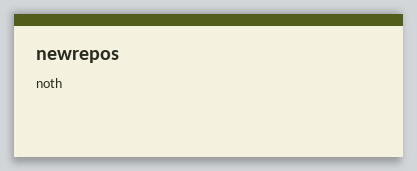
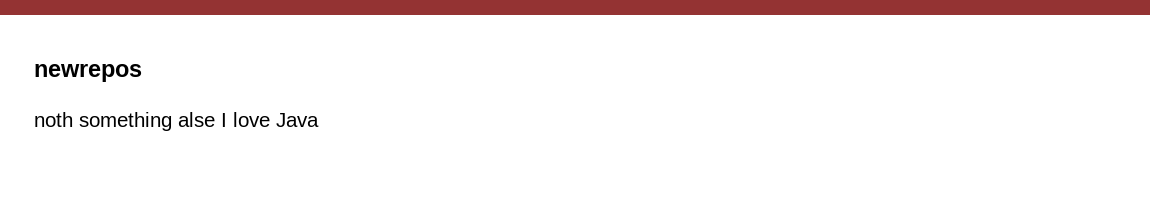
(62, 83) none -> [79,112,319,131] something alse I love Java

